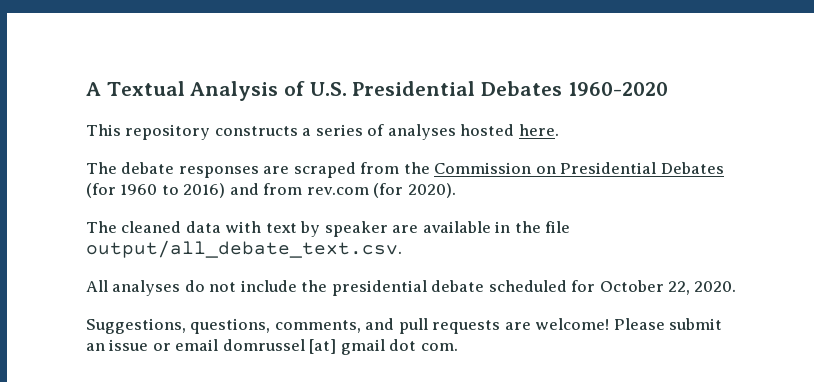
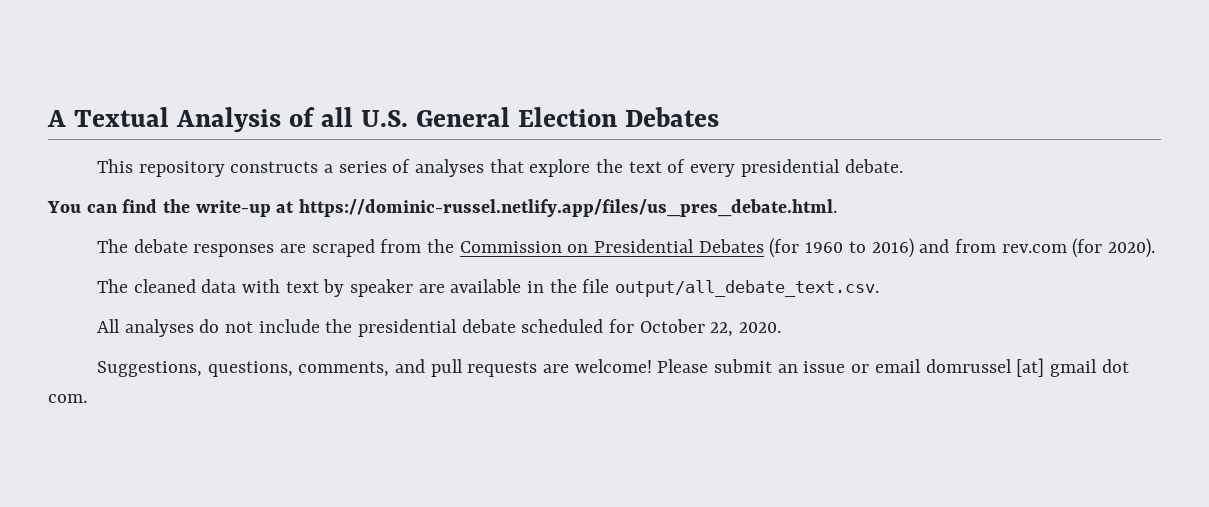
[309,81,668,96] U.S. Presidential Debates 1960-2020 -> [320,107,719,127] all U.S. General Election Debates
[460,124,559,136] hosted here. -> [489,159,903,177] [47,199,838,217] that explore the text of every presidential debate. // You can find the write-up at https://dominic-russel.netlify.app/files/us_pres_debate.html.

